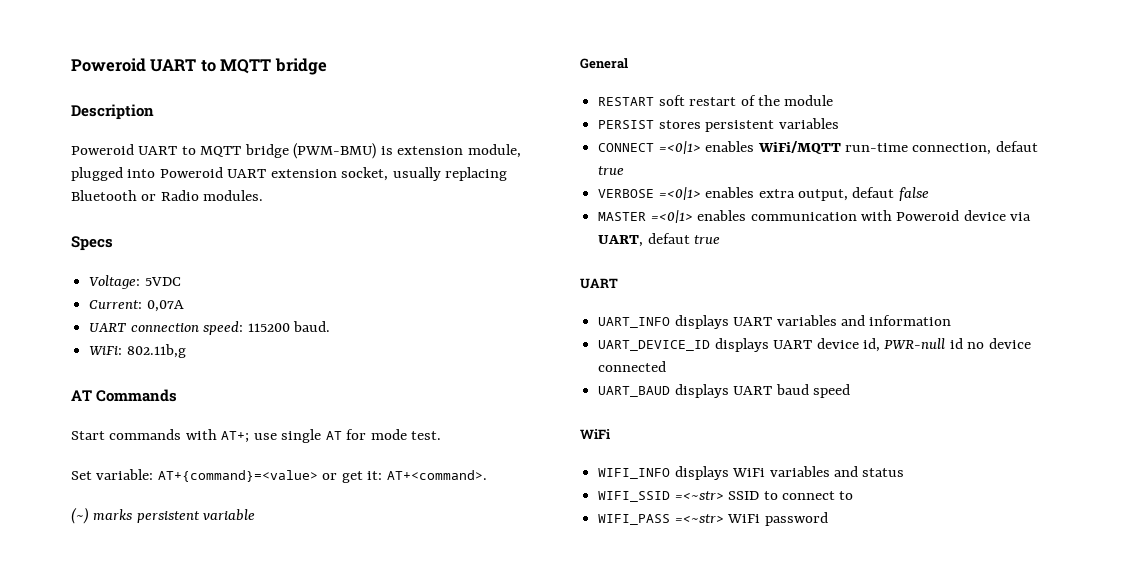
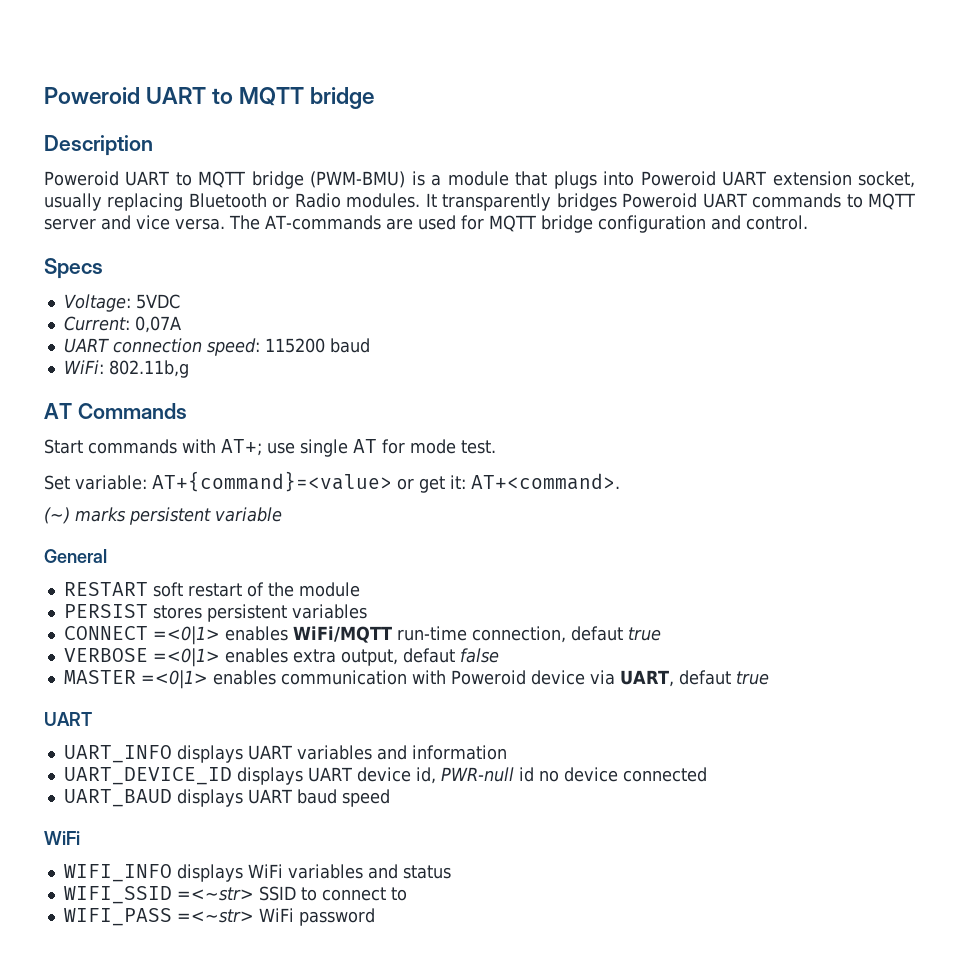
[397,144,521,158] [71,167,123,181] extension module, plugged -> [431,171,597,189] a module that plugs
(264, 195) none -> [425,193,915,211] [44,215,808,233] It transparently bridges Poweroid UART commands to MQTT server and vice versa. The AT-commands are used for MQTT bridge configuration and control.
[292,321,330,332] baud. -> [329,338,370,353] baud

